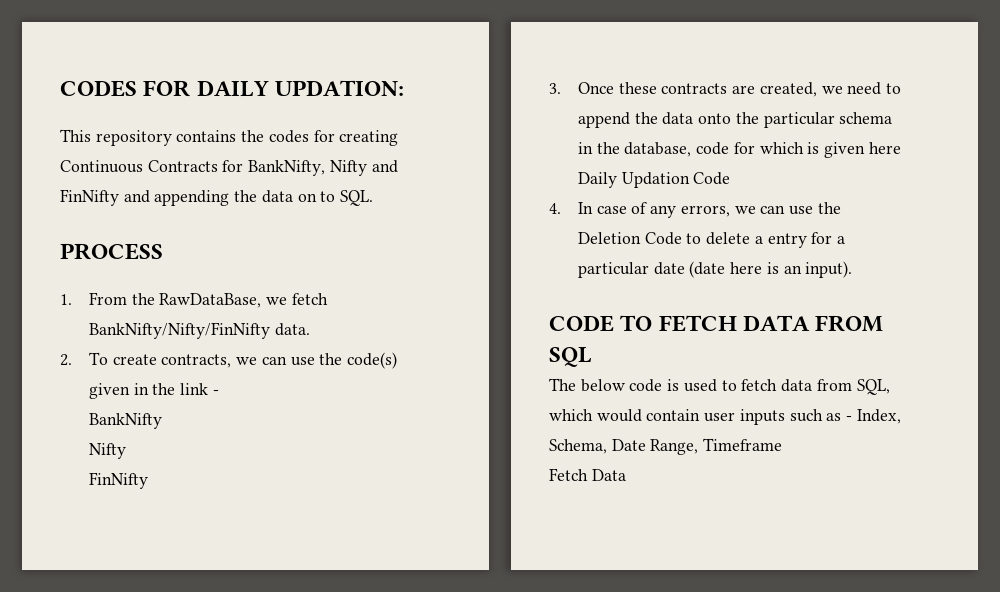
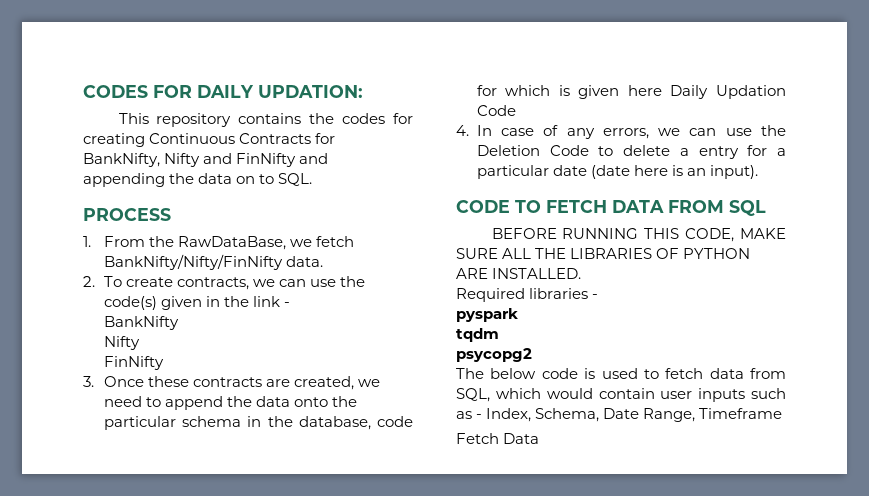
(592, 357) none -> [491,228,786,242] [456,248,751,259] [456,268,582,279] [456,288,599,302] [456,308,518,322] [456,328,499,342] [456,348,532,362] // BEFORE RUNNING THIS CODE, MAKE SURE ALL THE LIBRARIES OF PYTHON ARE INSTALLED. // Required libraries - // pyspark // tqdm // psycopg2

